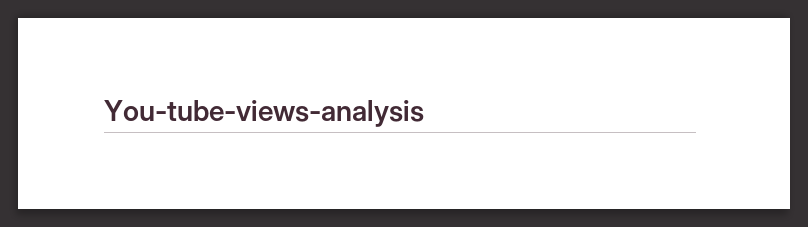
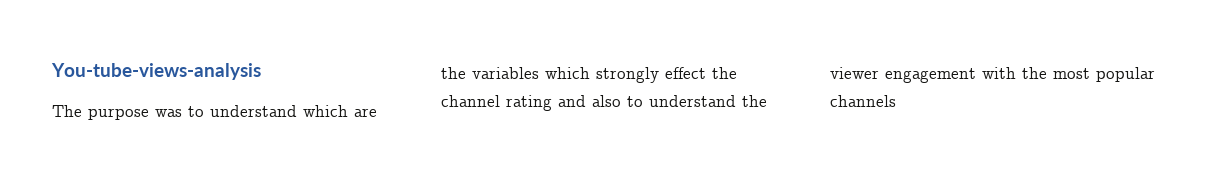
(424, 113) none -> [52,105,377,120] [441,67,737,83] [441,95,767,111] [830,67,1155,83] [830,95,896,107] // The purpose was to understand which are the variables which strongly effect the channel rating and also to understand the viewer engagement with the most popular channels

